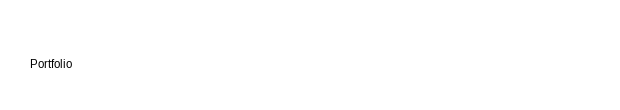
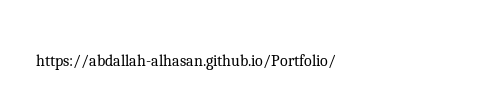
[30,59,72,68] Portfolio -> [36,54,336,70] https://abdallah-alhasan.github.io/Portfolio/

